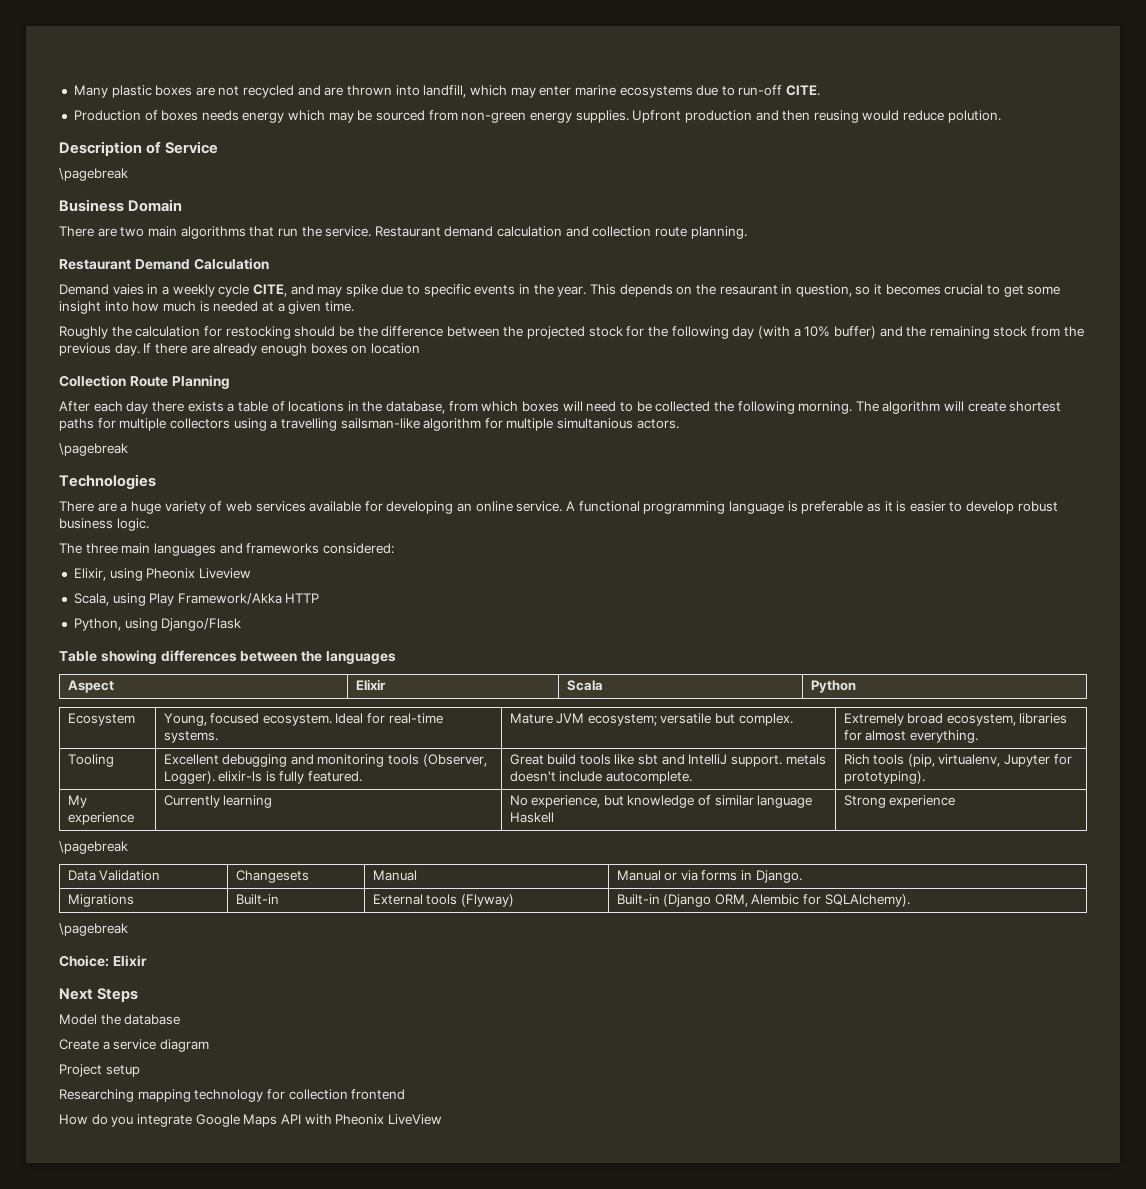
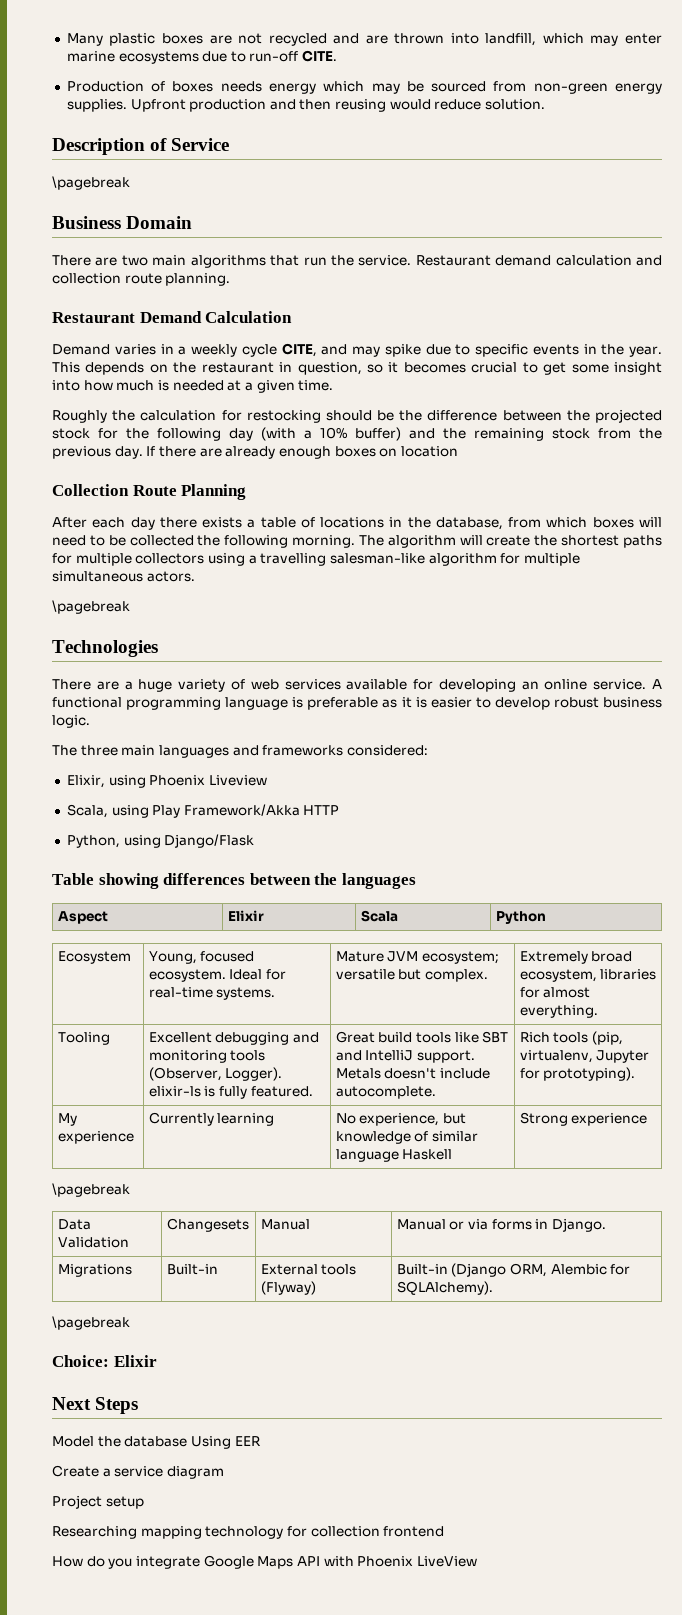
[947,110,1001,123] polution. -> [485,99,546,110] solution.
[112,284,144,295] vaies -> [114,344,156,355] varies
[719,285,778,295] resaurant -> [201,362,274,373] restaurant
(1006, 407) none -> [534,535,558,546] the
[340,418,420,429] sailsman-like -> [329,553,425,564] salesman-like
[557,418,634,429] simultanious -> [52,571,143,582] simultaneous
[146,568,196,579] Pheonix -> [149,775,206,786] Phoenix
[638,754,659,765] sbt -> [482,1031,509,1043] SBT
[785,754,826,765] metals -> [335,1068,381,1079] Metals
(181, 1019) none -> [190,1436,261,1449] Using EER
[335,1114,385,1125] Pheonix -> [357,1556,414,1567] Phoenix

